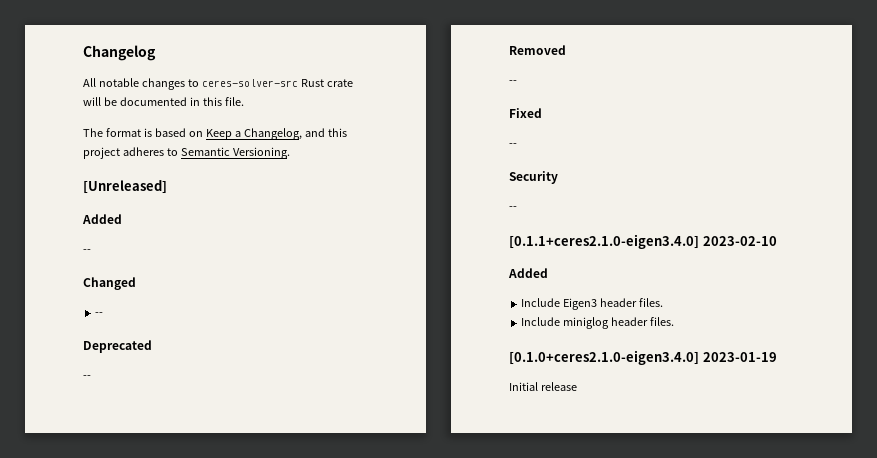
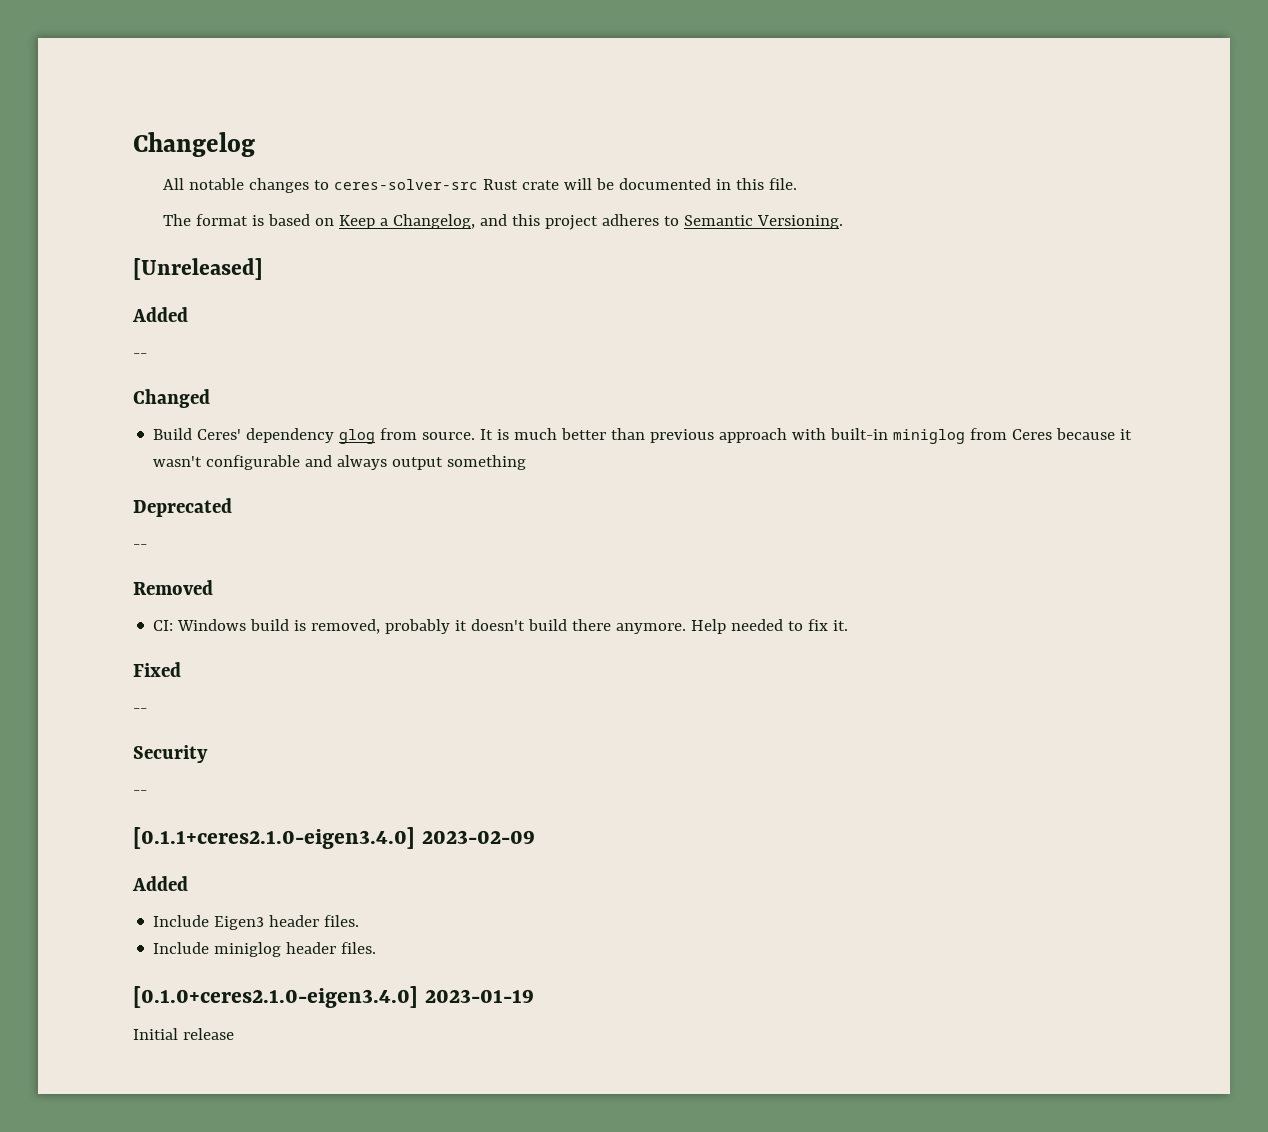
[95,312,104,316] [83,340,152,353] [83,375,91,379] [509,45,566,55] [509,80,517,84] -- // Deprecated // -- // Removed // -- -> [153,428,1133,444] [153,455,527,470] [133,498,232,517] [133,544,147,549] [133,580,213,595] [153,619,849,634] Build Ceres' dependency glog from source. It is much better than previous approach with built-in miniglog from Ceres because it wasn't configurable and always output something // Deprecated // -- // Removed // CI: Windows build is removed, probably it doesn't build there anymore. Help needed to fix it.
[702,236,777,246] 2023-02-10 -> [421,830,535,844] 2023-02-09

